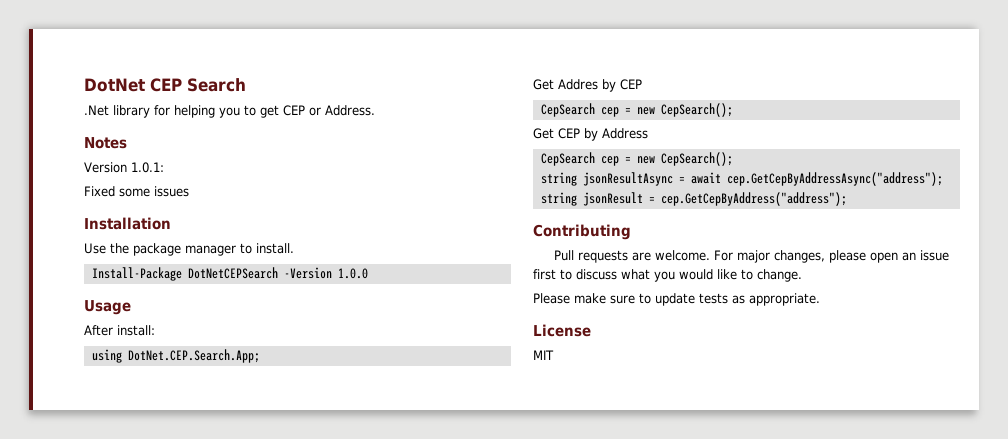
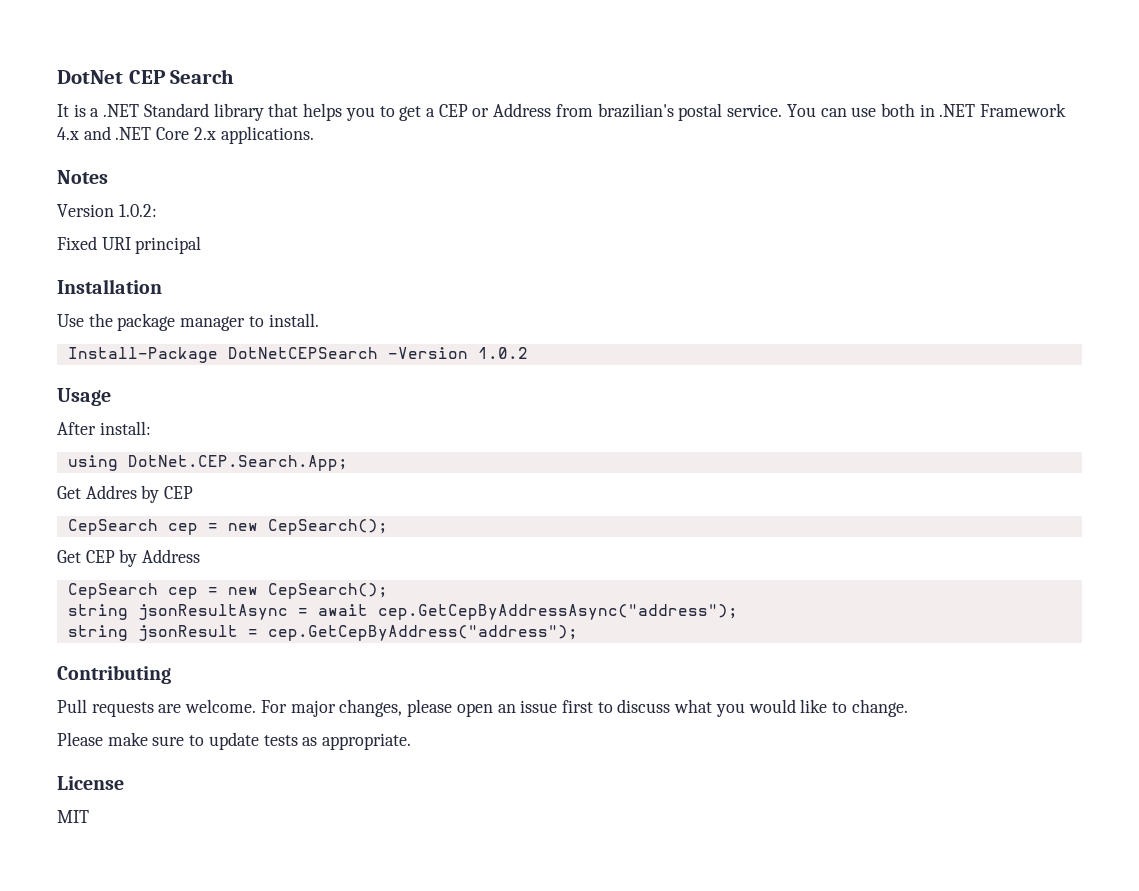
[84,105,215,118] .Net library for helping -> [57,103,343,121] It is a .NET Standard library that helps
(279, 111) none -> [425,108,435,117] a
[325,105,375,116] Address. -> [493,103,1067,121] [57,126,314,144] Address from brazilian's postal service. You can use both in .NET Framework 4.x and .NET Core 2.x applications.
[130,162,164,173] 1.0.1: -> [118,204,157,217] 1.0.2:
[119,186,189,197] some issues -> [101,236,202,254] URI principal
[337,268,368,279] 1.0.0 -> [477,347,528,359] 1.0.2

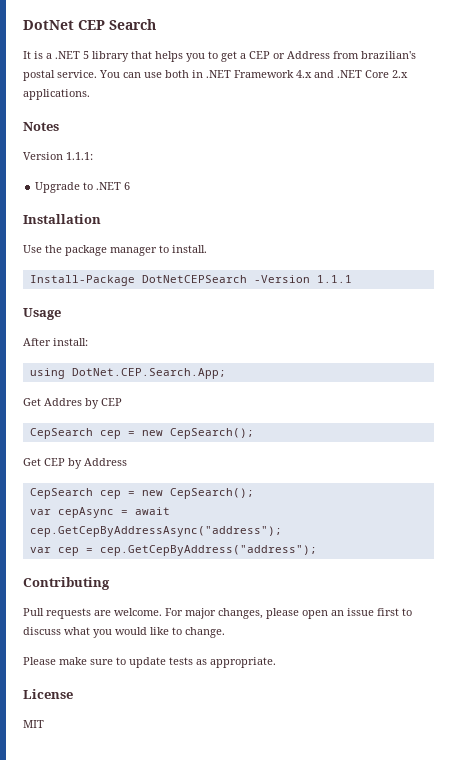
[143,103,209,117] Standard -> [83,51,89,59] 5
[118,204,157,217] [57,236,202,254] 1.0.2: // Fixed URI principal -> [66,152,93,160] [35,182,131,193] 1.1.1: // Upgrade to .NET 6
[477,347,528,359] 1.0.2 -> [316,275,352,283] 1.1.1
[67,604,288,620] string jsonResultAsync -> [29,507,114,518] var cepAsync
[67,625,238,641] string jsonResult -> [29,547,79,556] var cep

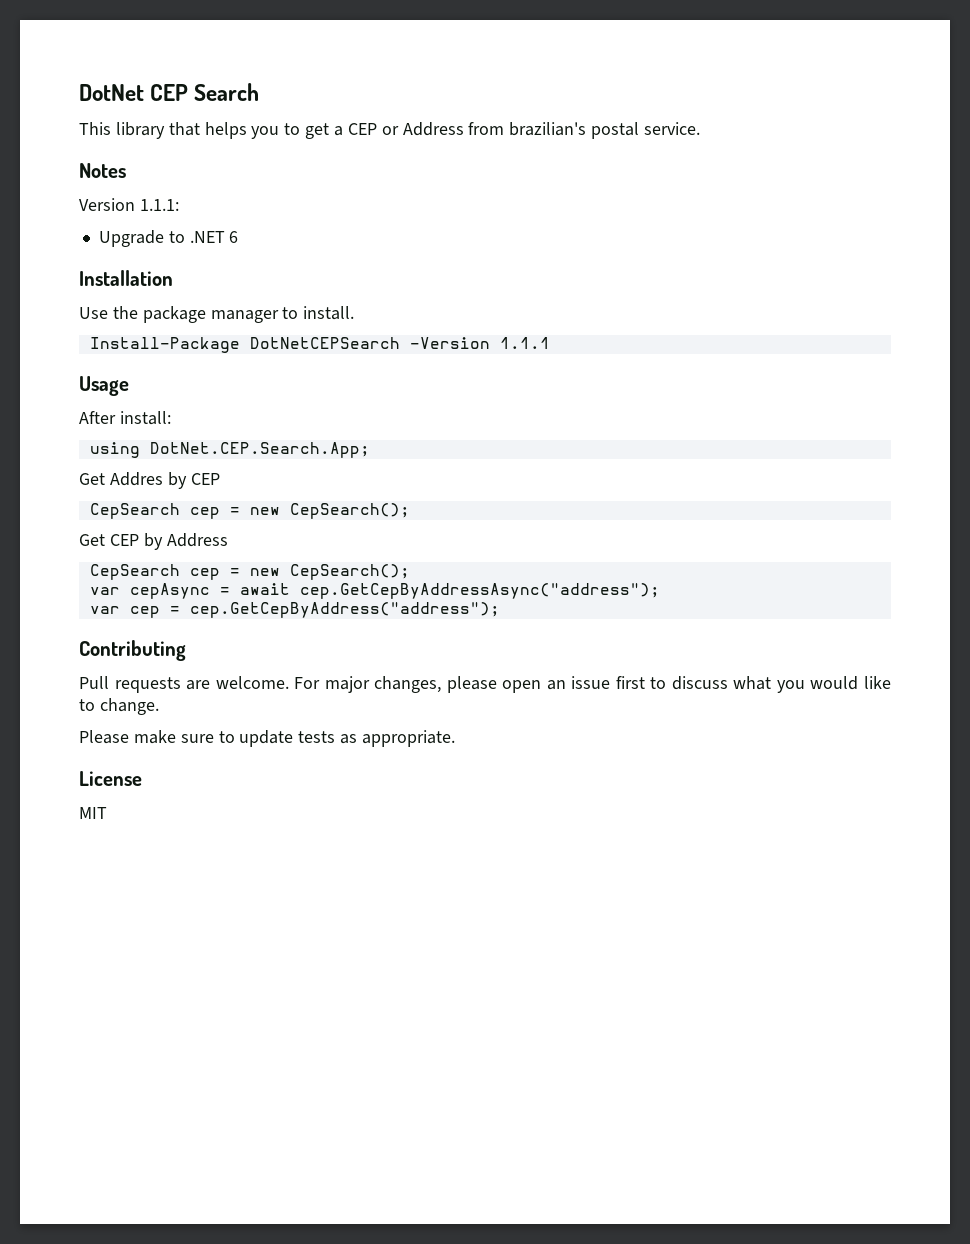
[23,51,89,59] It is a .NET 5 -> [79,122,111,135] This
[99,70,408,78] [23,89,90,100] You can use both in .NET Framework 4.x and .NET Core 2.x applications. -> (701, 128) none

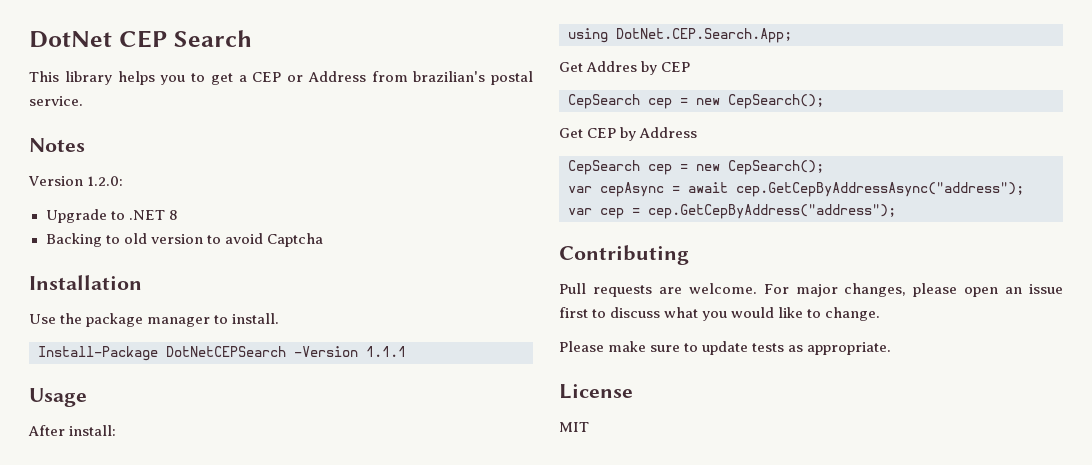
[168,122,200,136] that -> (112, 78) none
[139,199,179,211] 1.1.1: -> [87,176,124,186] 1.2.0:
[229,231,239,243] 6 -> [168,210,178,220] [45,233,323,247] 8 // Backing to old version to avoid Captcha

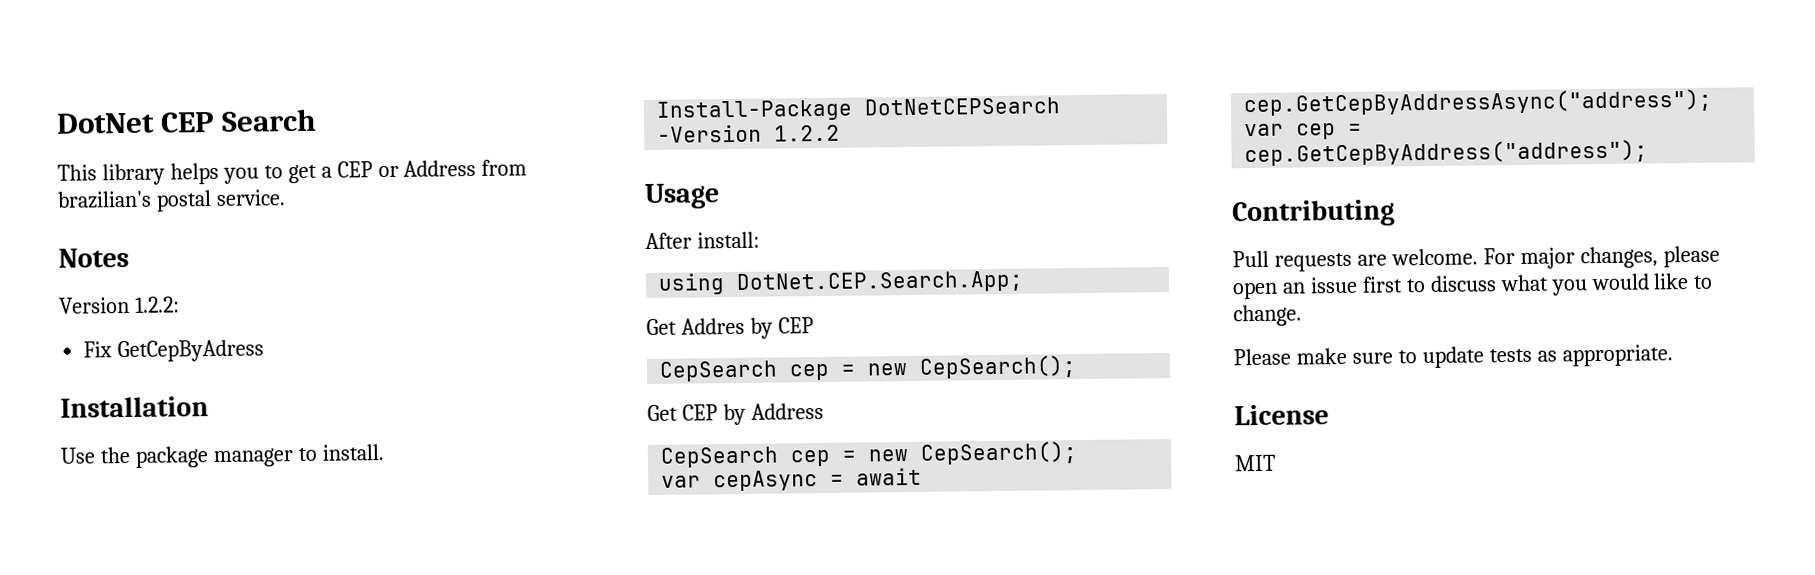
[87,176,124,186] [45,209,178,223] [45,233,323,247] 1.2.0: // Upgrade to .NET 8 // Backing to old version to avoid Captcha -> [134,296,180,313] [83,339,265,363] 1.2.2: // Fix GetCepByAdress
[366,346,406,357] 1.1.1 -> [774,124,841,142] 1.2.2

